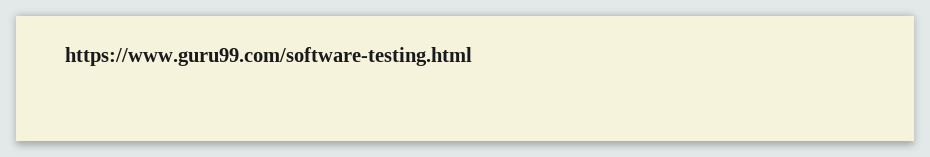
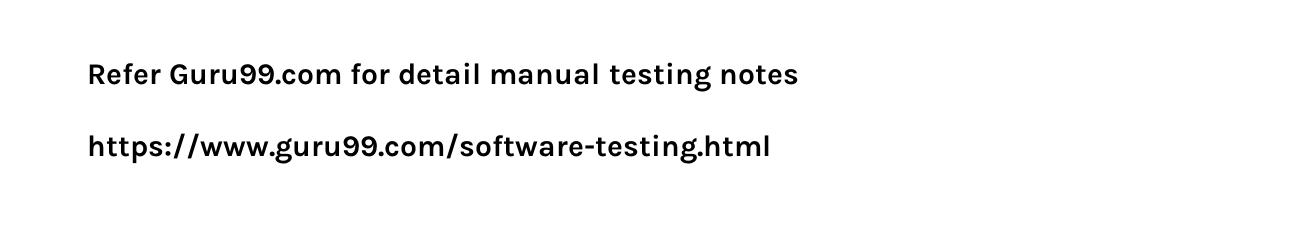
(65, 56) none -> [87,62,799,92] Refer Guru99.com for detail manual testing notes //

